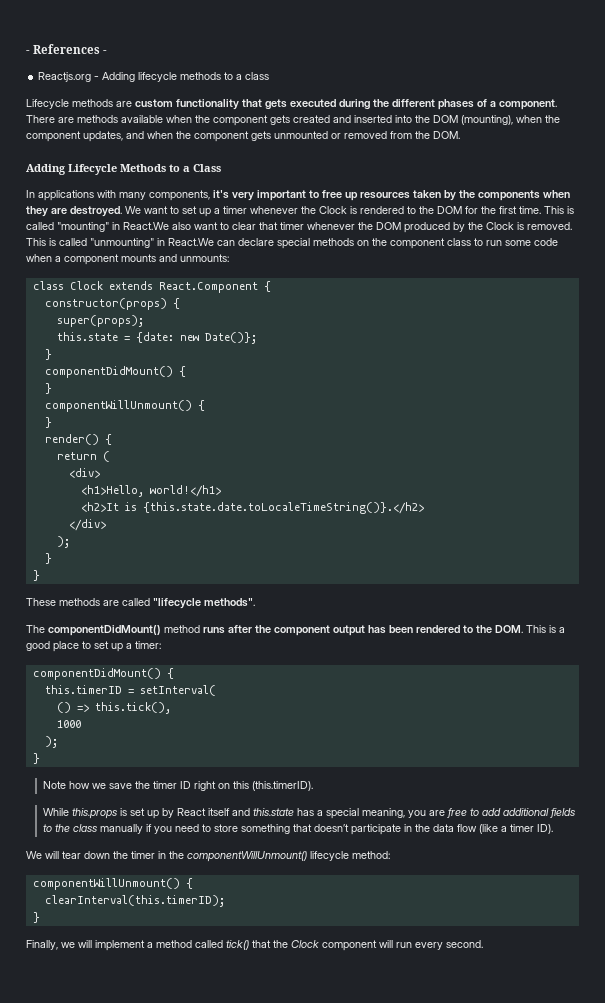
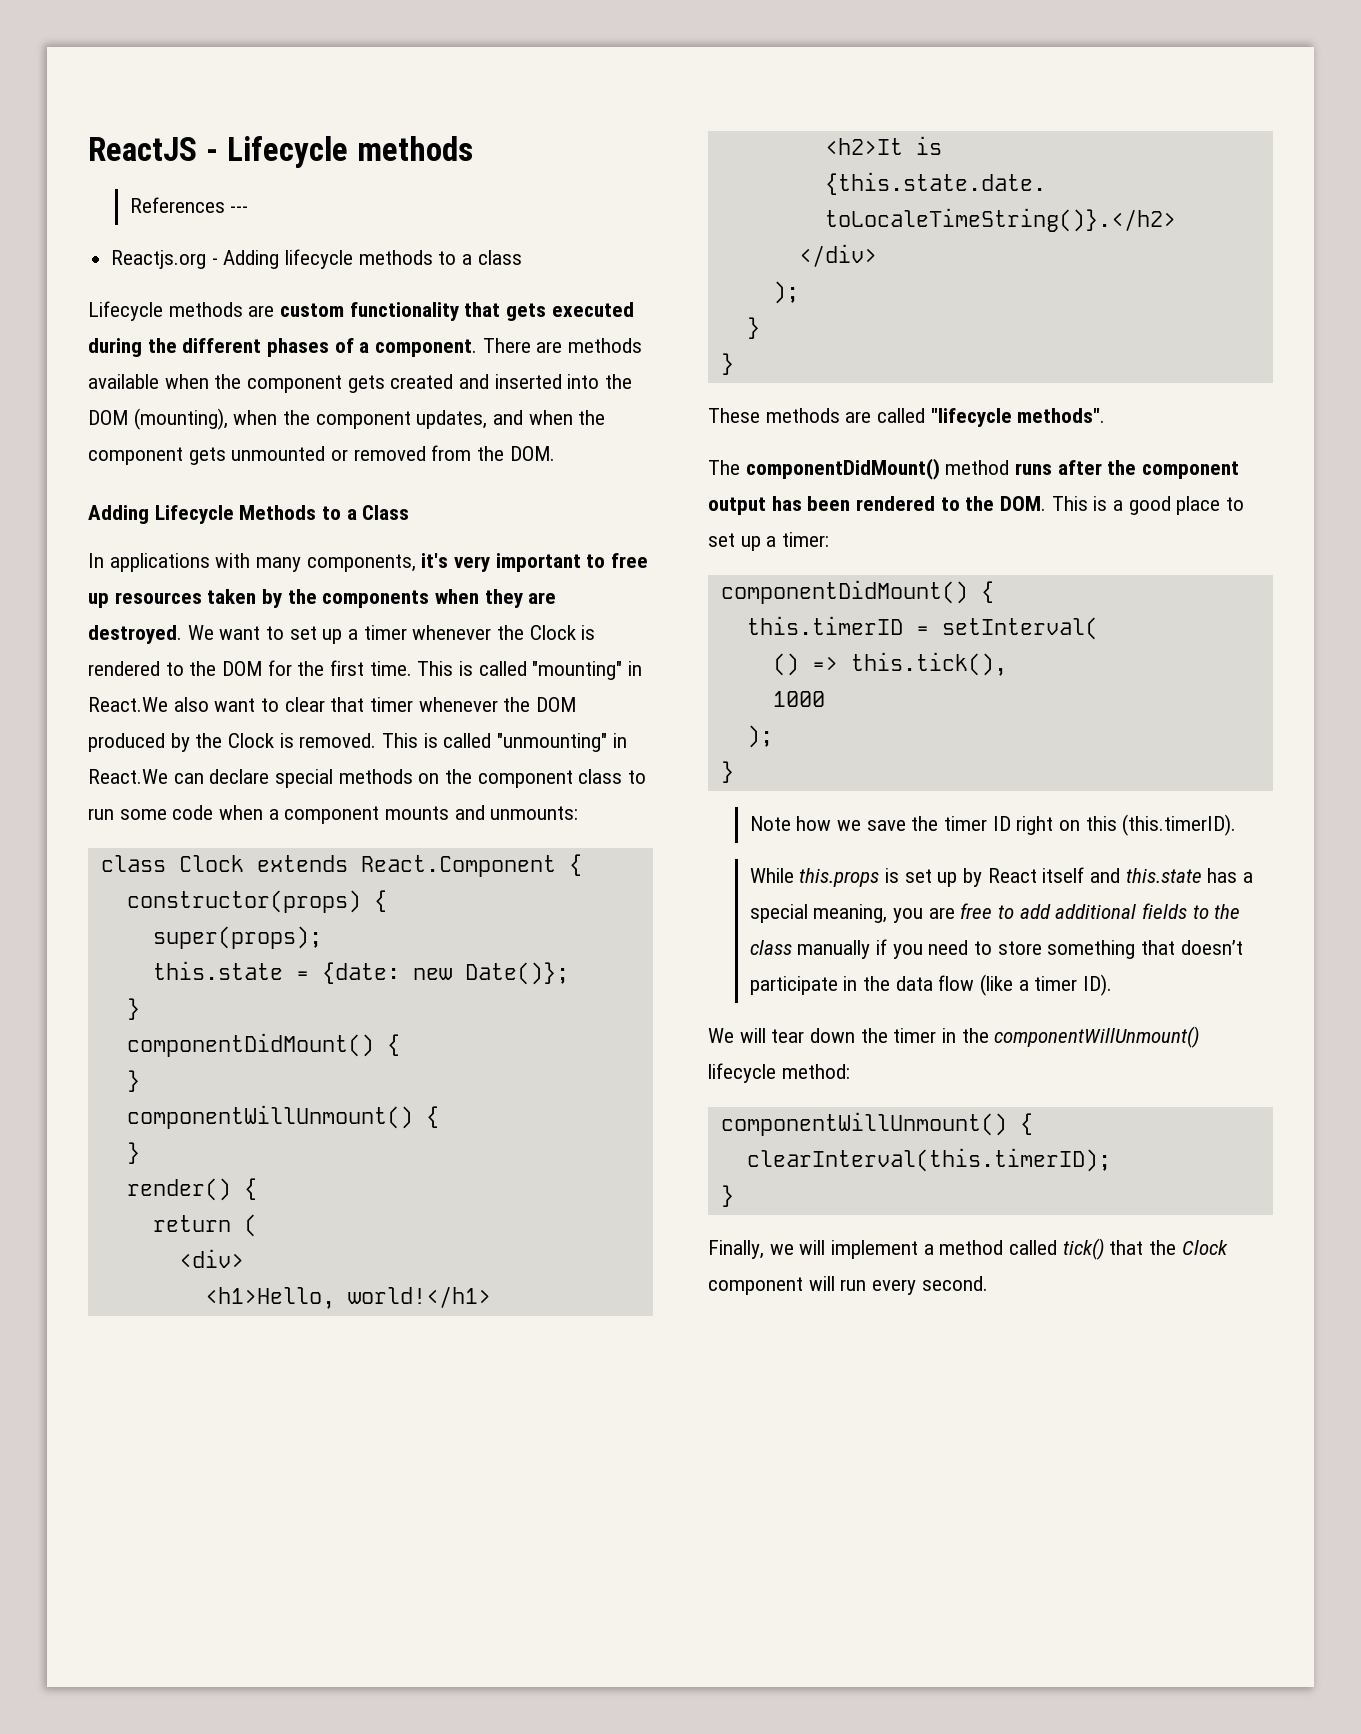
[26,44,108,54] - References - -> [88,136,473,168] [129,197,249,213] ReactJS - Lifecycle methods // References ---

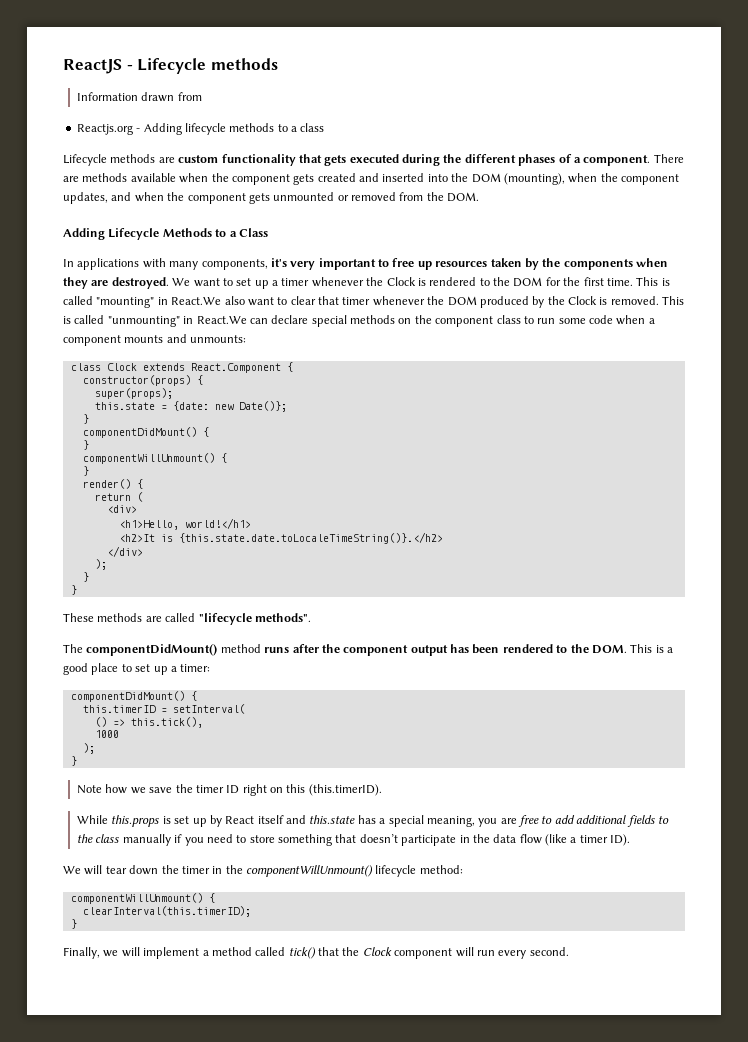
[129,197,249,213] References --- -> [77,92,202,102] Information drawn from

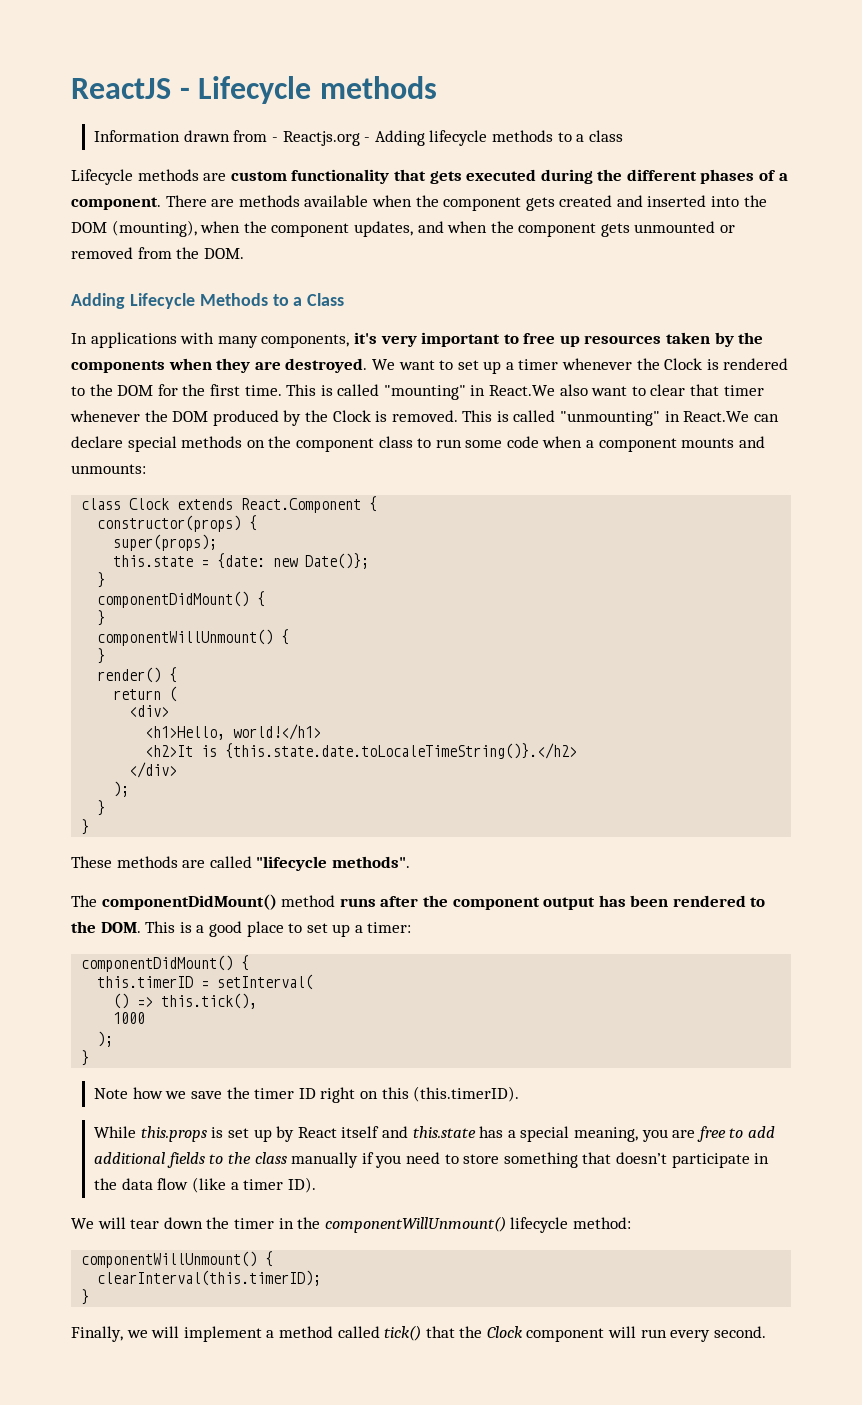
(202, 96) // -> [272,137,279,142] -

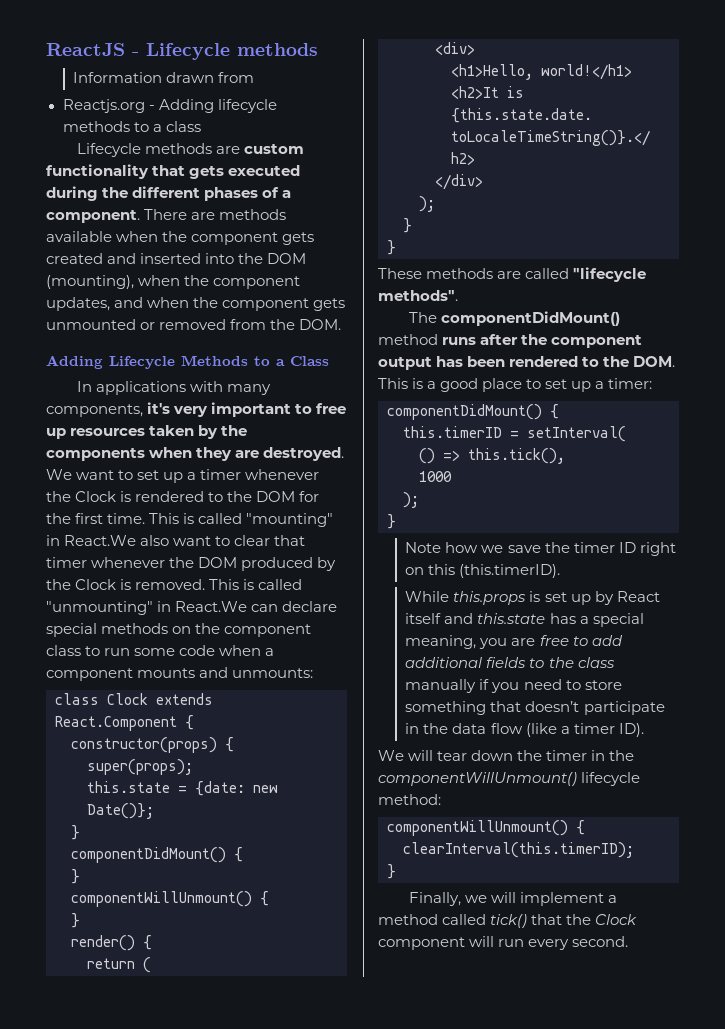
[272,137,279,142] - -> (255, 77) //

